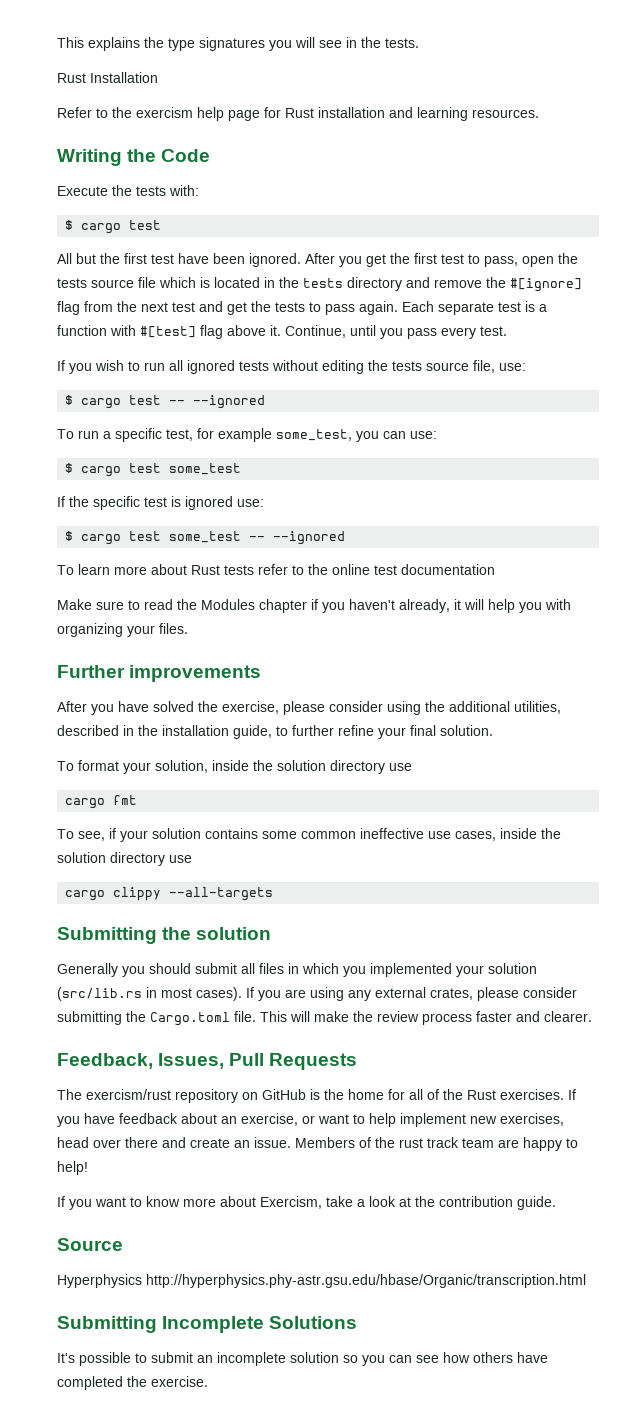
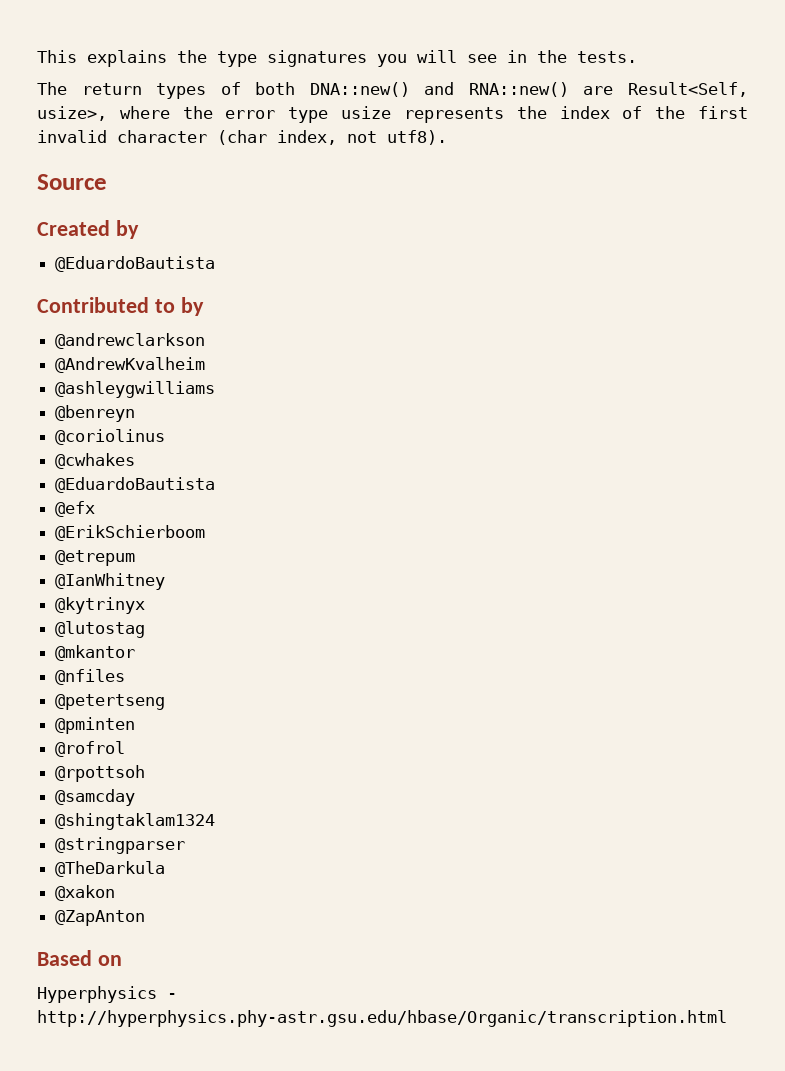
[57,72,158,83] [57,107,539,121] [57,149,211,166] [57,185,199,196] [65,220,162,234] [57,253,578,267] [57,277,582,292] [57,301,547,315] [57,325,507,339] [57,360,526,374] [65,395,266,409] [57,428,437,442] [65,463,242,477] [57,496,264,510] [65,531,346,545] [57,564,495,575] [57,599,571,613] [57,623,188,637] [57,665,262,682] [57,701,561,715] [57,725,493,739] [57,760,412,774] [65,795,138,809] [57,828,561,842] [57,852,192,866] [65,887,274,901] [57,927,272,944] [57,963,537,977] [57,987,577,1001] [57,1011,592,1026] [57,1053,358,1070] [57,1089,576,1103] [57,1113,564,1127] [57,1137,578,1151] [57,1161,88,1175] [57,1196,556,1210] [57,1238,123,1251] Rust Installation // Refer to the exercism help page for Rust installation and learning resources. // Writing the Code // Execute the tests with: // $ cargo test // All but the first test have been ignored. After you get the first test to pass, open the tests source file which is located in the tests directory and remove the #[ignore] flag from the next test and get the tests to pass again. Each separate test is a function with #[test] flag above it. Continue, until you pass every test. // If you wish to run all ignored tests without editing the tests source file, use: // $ cargo test -- --ignored // To run a specific test, for example some_test, you can use: // $ cargo test some_test // If the specific test is ignored use: // $ cargo test some_test -- --ignored // To learn more about Rust tests refer to the online test documentation // Make sure to read the Modules chapter if you haven't already, it will help you with organizing your files. // Further improvements // After you have solved the exercise, please consider using the additional utilities, described in the installation guide, to further refine your final solution. // To format your solution, inside the solution directory use // cargo fmt // To see, if your solution contains some common ineffective use cases, inside the solution directory use // cargo clippy --all-targets // Submitting the solution // Generally you should submit all files in which you implemented your solution (src/lib.rs in most cases). If you are using any external crates, please consider submitting the Cargo.toml file. This will make the review process faster and clearer. // Feedback, Issues, Pull Requests // The exercism/rust repository on GitHub is the home for all of the Rust exercises. If you have feedback about an exercise, or want to help implement new exercises, head over there and create an issue. Members of the rust track team are happy to help! // If you want to know more about Exercism, take a look at the contribution guide. // Source -> [37,82,748,99] [37,106,749,123] [37,130,447,145] [37,174,107,190] [37,220,139,239] [55,256,216,272] [37,297,204,316] [55,333,206,349] [55,357,206,373] [55,381,216,398] [55,405,136,422] [55,429,166,445] [55,453,136,469] [55,477,216,493] [55,501,96,517] [55,525,206,541] [55,550,136,566] [55,573,166,590] [55,597,146,614] [55,621,146,638] [55,645,136,661] [55,669,126,685] [55,694,166,710] [55,717,136,734] [55,741,126,757] [55,765,146,782] [55,789,136,806] [55,813,216,830] [55,837,186,854] [55,861,166,877] [55,885,116,901] [55,910,146,926] [37,950,122,966] The return types of both DNA::new() and RNA::new() are Result<Self, usize>, where the error type usize represents the index of the first invalid character (char index, not utf8). // Source // Created by // @EduardoBautista // Contributed to by // @andrewclarkson // @AndrewKvalheim // @ashleygwilliams // @benreyn // @coriolinus // @cwhakes // @EduardoBautista // @efx // @ErikSchierboom // @etrepum // @IanWhitney // @kytrinyx // @lutostag // @mkantor // @nfiles // @petertseng // @pminten // @rofrol // @rpottsoh // @samcday // @shingtaklam1324 // @stringparser // @TheDarkula // @xakon // @ZapAnton // Based on
(142, 1281) none -> [167,993,177,999] -
[57,1316,358,1333] [57,1352,548,1366] [57,1376,208,1390] // Submitting Incomplete Solutions // It's possible to submit an incomplete solution so you can see how others have completed the exercise. -> (727, 1018) none

